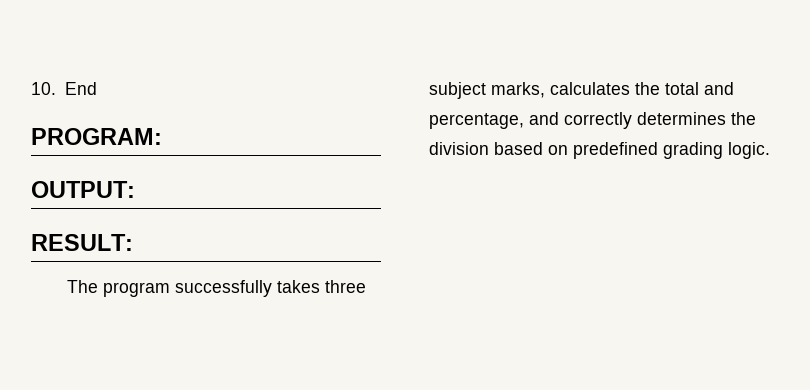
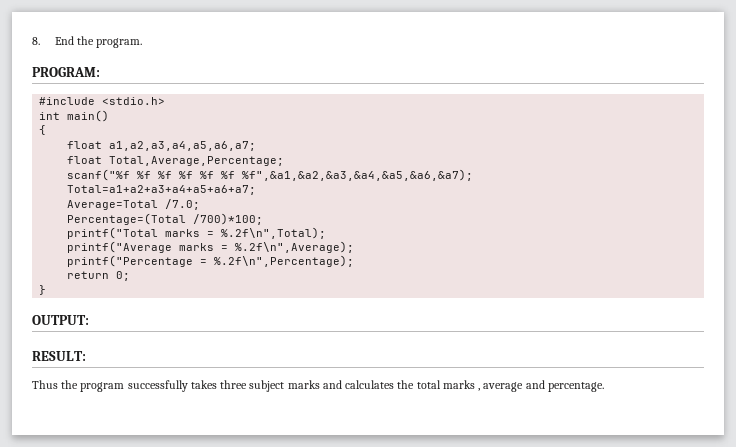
[31,82,56,95] 10. -> [32,37,40,45] 8.
(97, 88) none -> [77,36,143,48] the program.
(162, 136) none -> [39,97,166,105] [39,110,110,122] [39,125,47,135] [67,141,257,151] [67,156,285,166] [67,169,474,181] [67,185,257,195] [67,199,201,210] [67,213,264,225] [67,227,327,239] [67,241,355,253] [67,255,355,267] [67,271,131,281] [39,285,47,295] // #include <stdio.h> // int main() // { // float a1,a2,a3,a4,a5,a6,a7; // float Total,Average,Percentage; // scanf("%f %f %f %f %f %f %f",&a1,&a2,&a3,&a4,&a5,&a6,&a7); // Total=a1+a2+a3+a4+a5+a6+a7; // Average=Total /7.0; // Percentage=(Total /700)*100; // printf("Total marks = %.2f\n",Total); // printf("Average marks = %.2f\n",Average); // printf("Percentage = %.2f\n",Percentage); // return 0; // }
[67,280,99,293] The -> [32,380,79,389] Thus the
[491,82,545,98] marks, -> [287,380,342,389] marks and
[704,82,734,95] [429,112,756,129] [429,142,770,159] and percentage, and correctly determines the division based on predefined grading logic. -> [442,380,604,392] marks , average and percentage.

